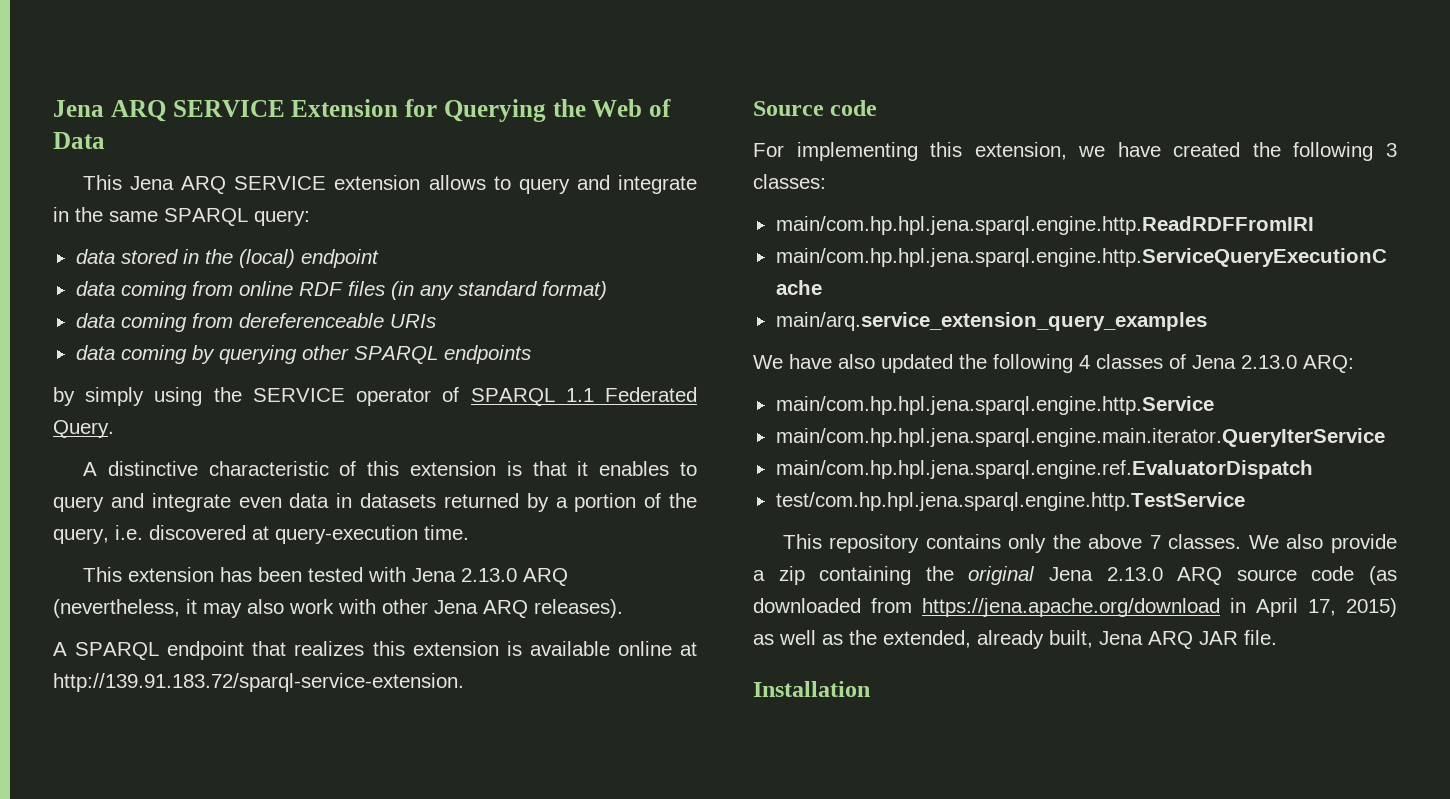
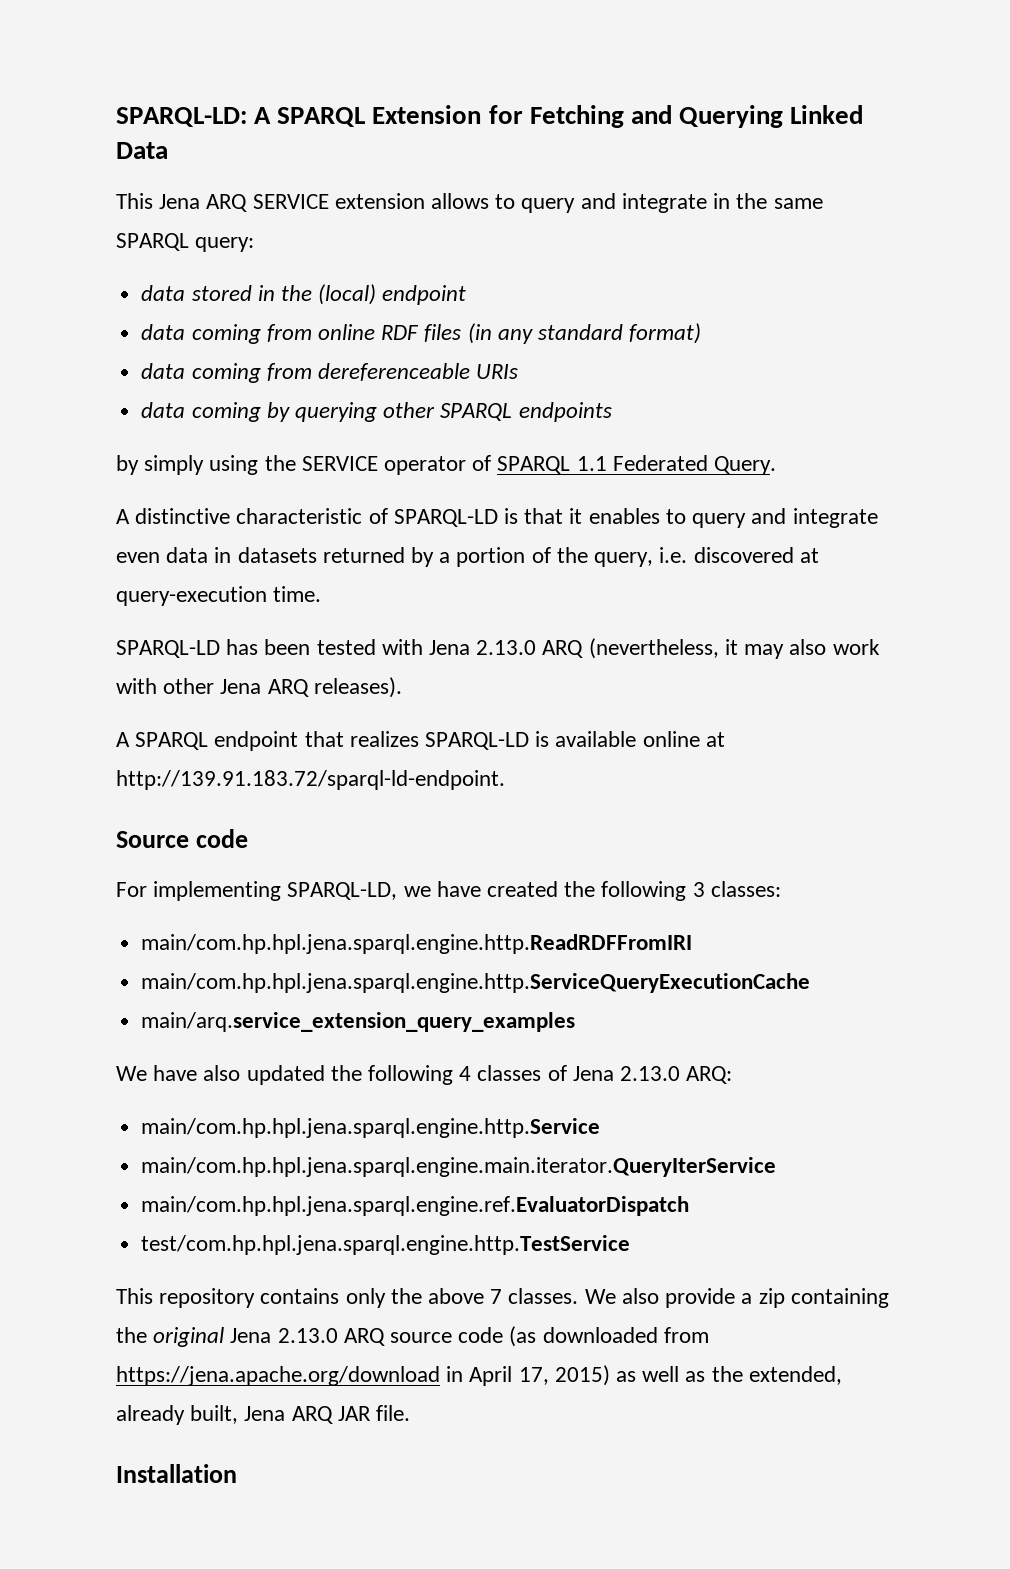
[53,99,671,122] Jena ARQ SERVICE Extension for Querying the Web of -> [116,105,864,128] SPARQL-LD: A SPARQL Extension for Fetching and Querying Linked
[367,461,496,476] this extension -> [393,509,498,527] SPARQL-LD
[82,567,214,582] This extension -> [116,640,220,658] SPARQL-LD
[372,641,499,656] this extension -> [425,732,530,750] SPARQL-LD
[53,673,464,692] http://139.91.183.72/sparql-service-extension. -> [116,770,505,790] http://139.91.183.72/sparql-ld-endpoint.
[930,142,1067,160] this extension, -> [287,882,398,900] SPARQL-LD,

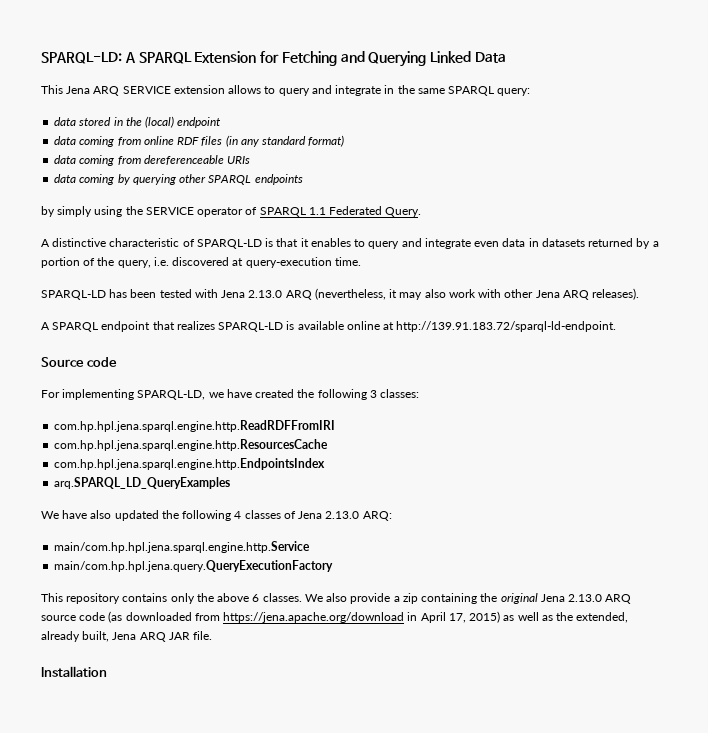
[141,934,693,954] [141,973,811,993] [141,1012,576,1032] main/com.hp.hpl.jena.sparql.engine.http.ReadRDFFromIRI // main/com.hp.hpl.jena.sparql.engine.http.ServiceQueryExecutionCache // main/arq.service_extension_query_examples -> [54,420,336,432] [54,439,329,451] [54,458,326,470] [54,477,231,489] com.hp.hpl.jena.sparql.engine.http.ReadRDFFromIRI // com.hp.hpl.jena.sparql.engine.http.ResourcesCache // com.hp.hpl.jena.sparql.engine.http.EndpointsIndex // arq.SPARQL_LD_QueryExamples
[141,1157,777,1177] [141,1196,690,1216] [141,1235,631,1255] main/com.hp.hpl.jena.sparql.engine.main.iterator.QueryIterService // main/com.hp.hpl.jena.sparql.engine.ref.EvaluatorDispatch // test/com.hp.hpl.jena.sparql.engine.http.TestService -> [54,560,334,572] main/com.hp.hpl.jena.query.QueryExecutionFactory
[490,1289,503,1304] 7 -> [252,594,260,602] 6

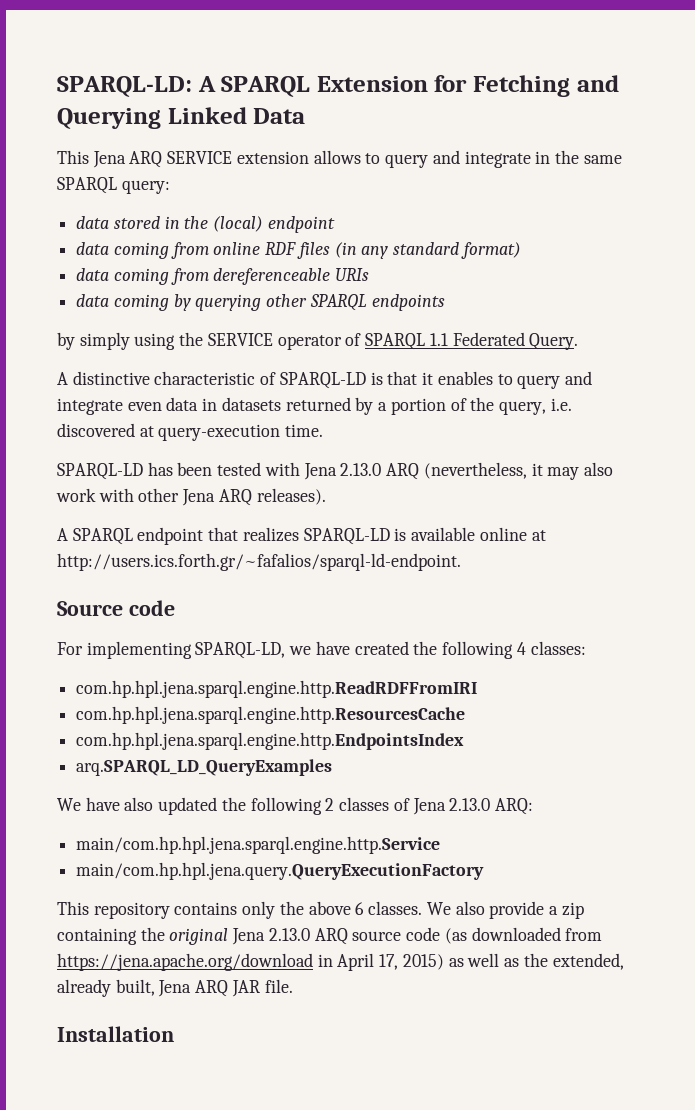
[396,321,617,332] http://139.91.183.72/sparql-ld-endpoint. -> [57,553,461,571] http://users.ics.forth.gr/~fafalios/sparql-ld-endpoint.
[369,390,377,398] 3 -> [516,642,526,655] 4
[234,511,242,519] 4 -> [325,798,335,811] 2

